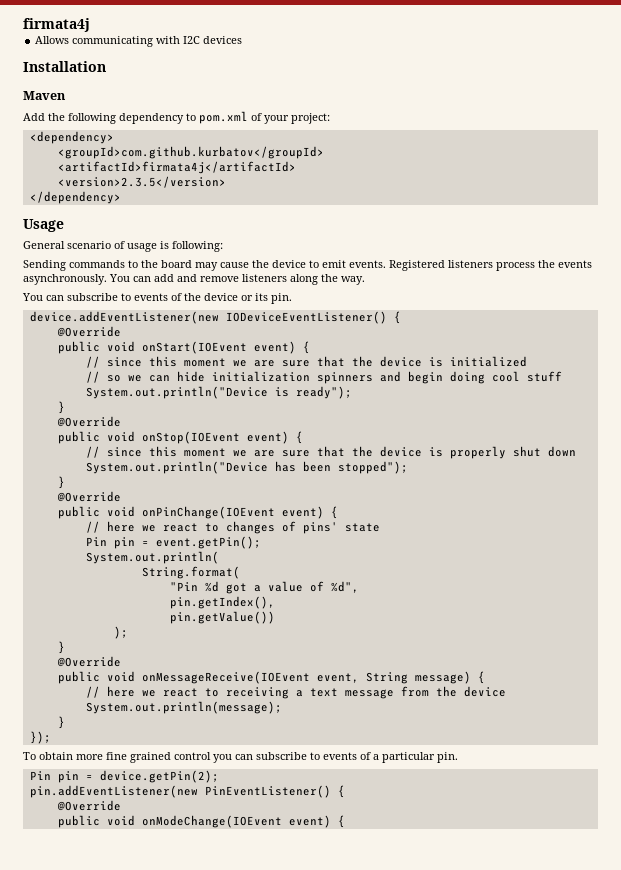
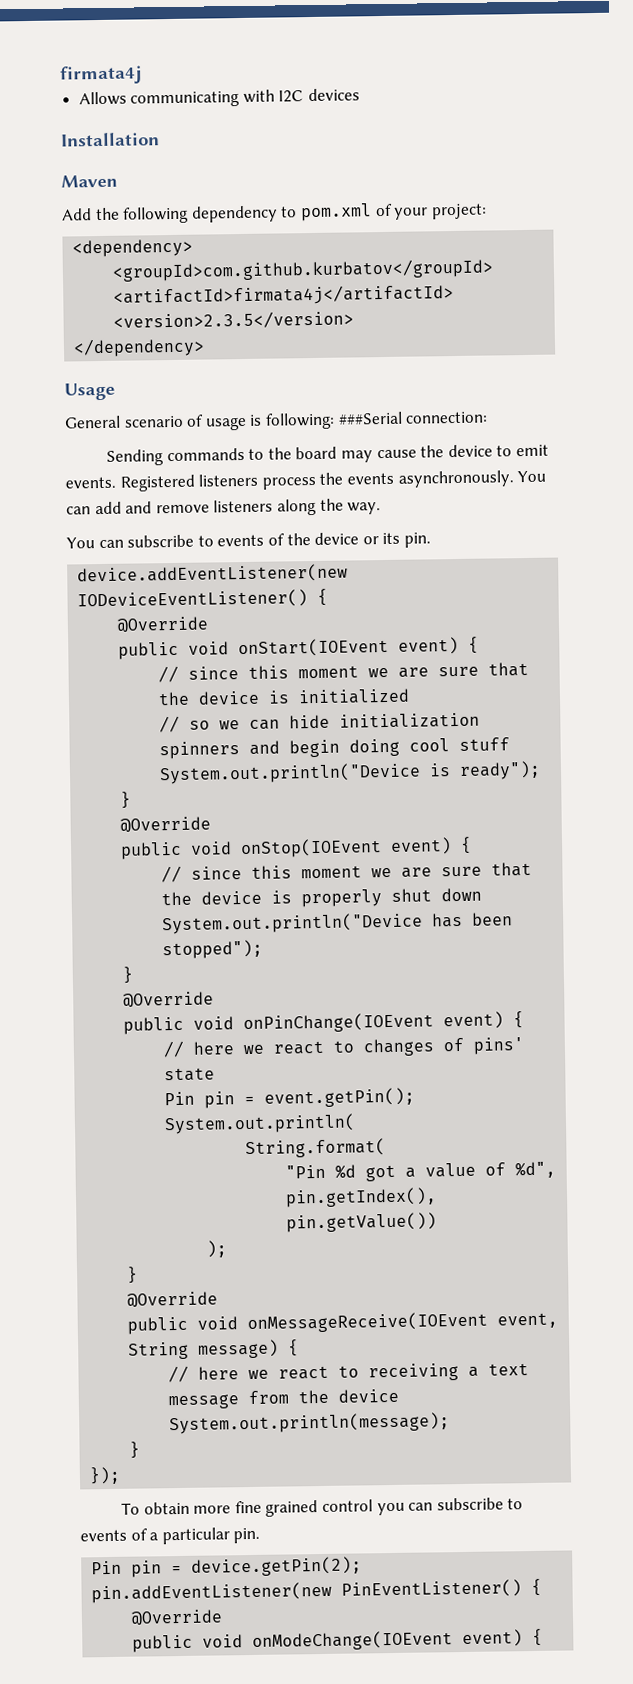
(223, 246) none -> [337,411,489,425] ###Serial connection:

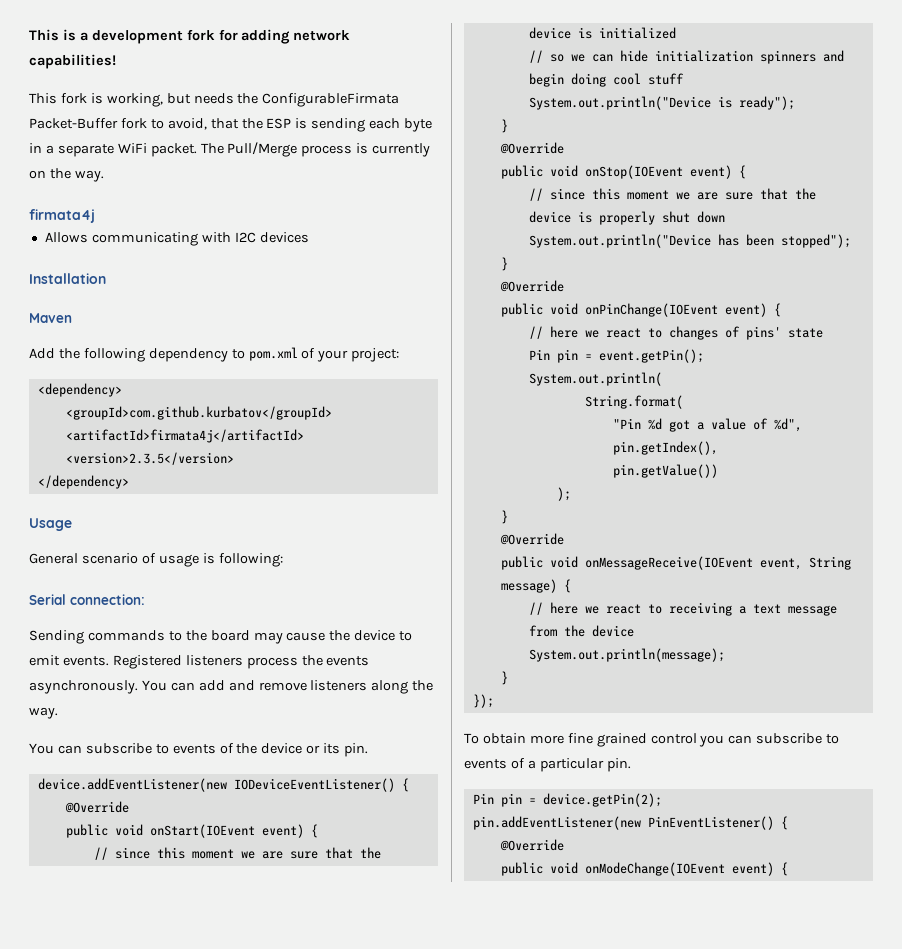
(60, 75) none -> [29,29,351,44] [29,54,116,69] [29,93,400,107] [29,118,433,132] [29,142,431,157] [29,168,104,182] This is a development fork for adding network capabilities! // This fork is working, but needs the ConfigurableFirmata Packet-Buffer fork to avoid, that the ESP is sending each byte in a separate WiFi packet. The Pull/Merge process is currently on the way. //
[337,411,403,425] ###Serial -> [29,594,66,605] // Serial

